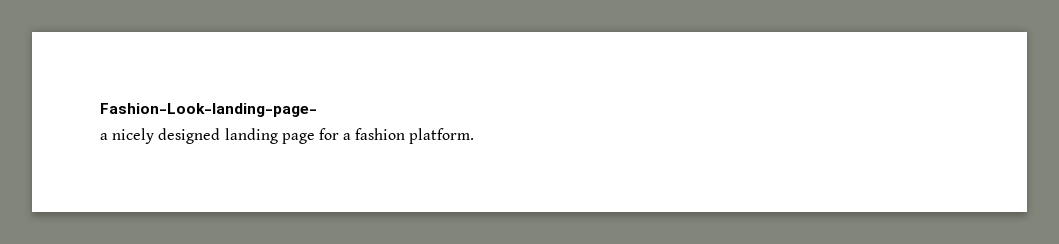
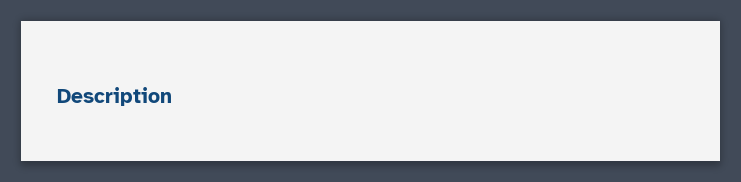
[100,103,317,117] [100,128,475,144] Fashion-Look-landing-page- // a nicely designed landing page for a fashion platform. -> [57,87,172,106] Description

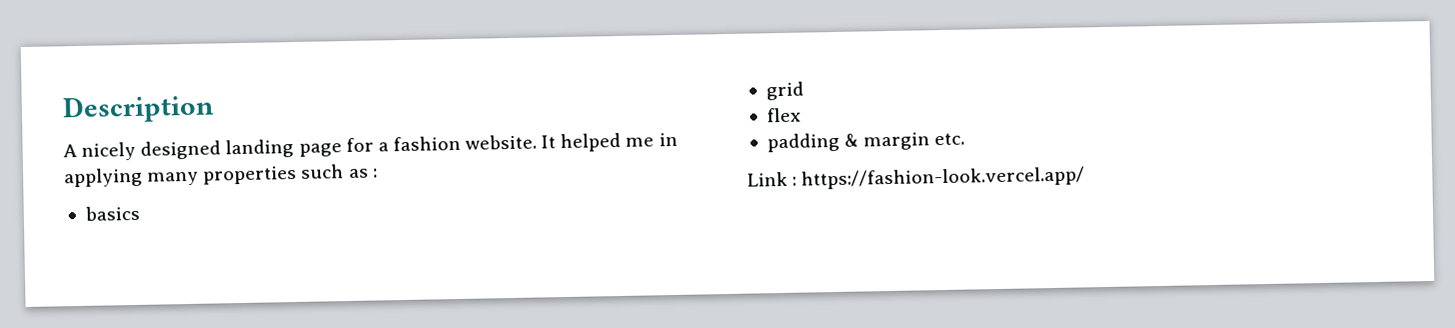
(172, 96) none -> [63,132,678,161] [63,164,378,188] [84,205,140,221] [765,81,804,101] [765,107,802,123] [766,132,966,153] [747,166,1086,190] // A nicely designed landing page for a fashion website. It helped me in applying many properties such as : // basics // grid // flex // padding & margin etc. // Link : https://fashion-look.vercel.app/

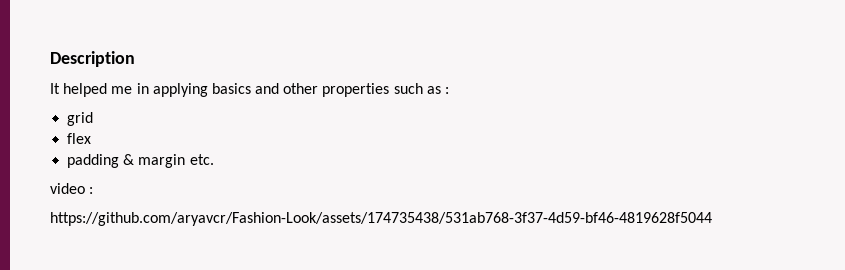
[63,134,538,161] A nicely designed landing page for a fashion website. -> (135, 59) none
[147,171,200,186] many -> [211,83,319,94] basics and other
[84,205,140,221] // basics -> (450, 90) none
[747,166,1086,190] Link : https://fashion-look.vercel.app/ -> [50,183,94,194] [50,212,712,226] video : // https://github.com/aryavcr/Fashion-Look/assets/174735438/531ab768-3f37-4d59-bf46-4819628f5044

